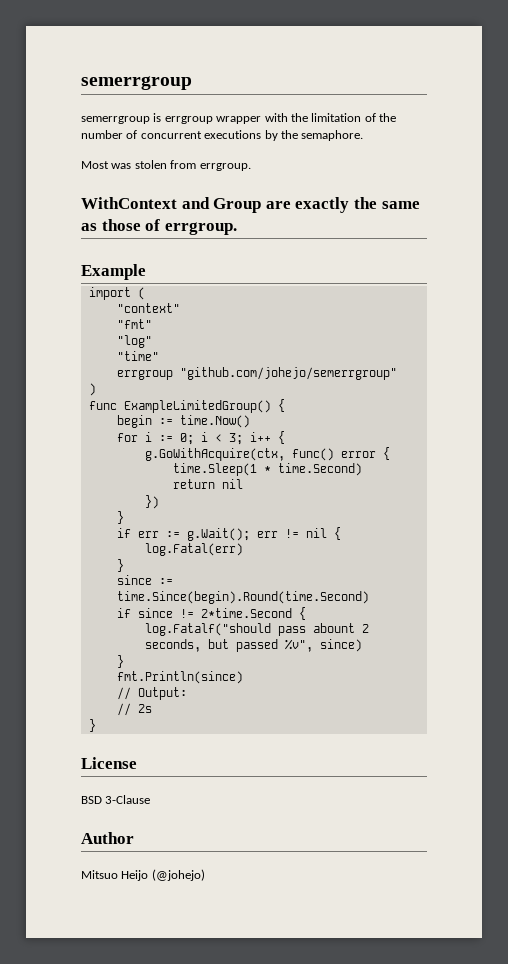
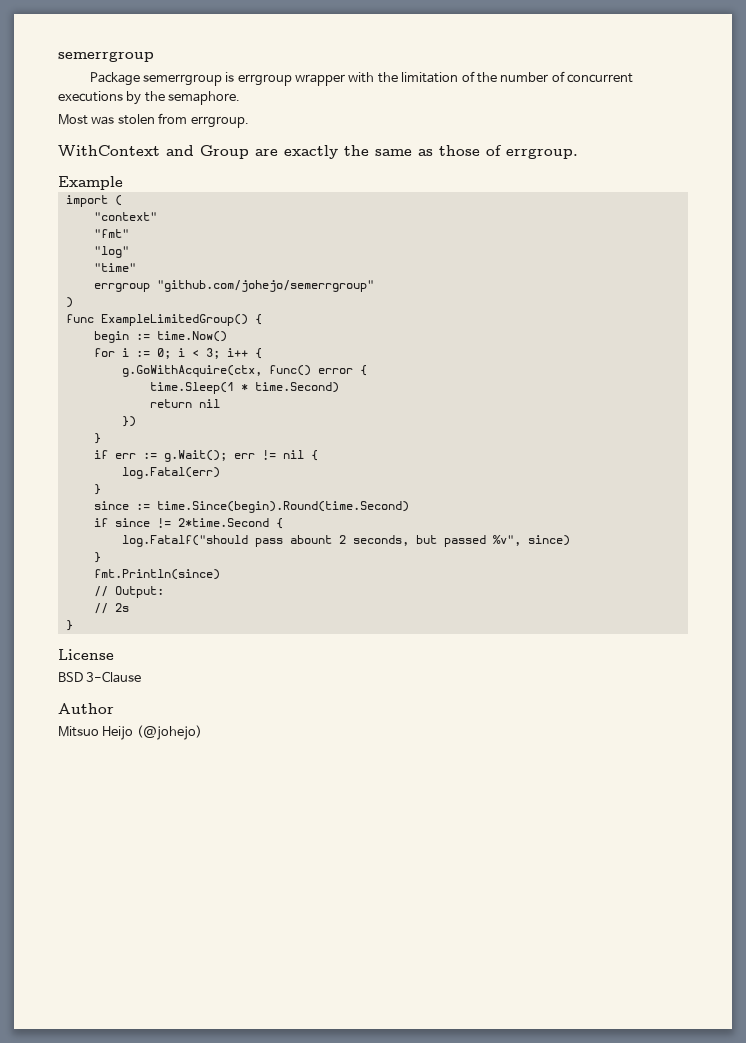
(192, 83) none -> [89,72,140,86] Package

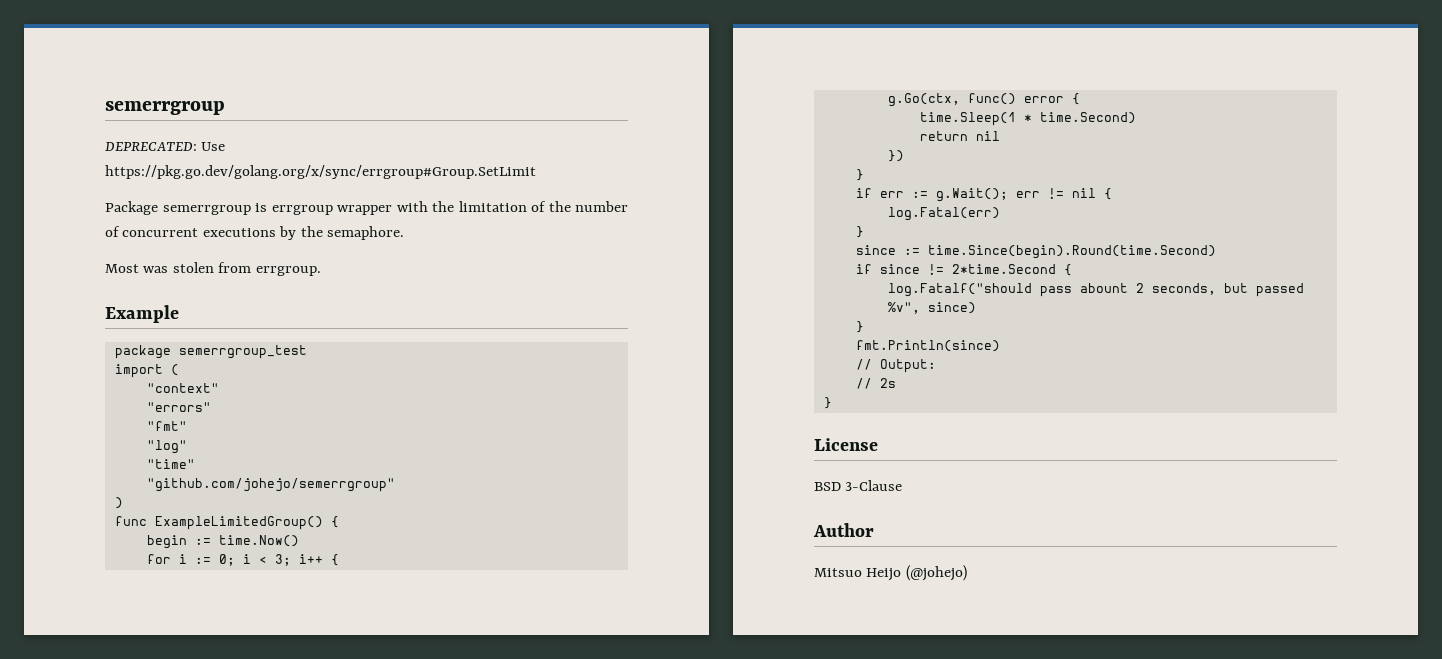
[58,51,154,62] semerrgroup -> [105,101,225,115] [105,142,226,151] [105,165,536,179] semerrgroup // DEPRECATED: Use https://pkg.go.dev/golang.org/x/sync/errgroup#Group.SetLimit
[58,145,578,159] [58,176,123,190] WithContext and Group are exactly the same as those of errgroup. // Example -> [105,305,179,323] [114,345,307,359] Example // package semerrgroup_test
(157, 216) none -> [146,402,211,412] // "errors"
[93,283,150,292] errgroup -> (195, 464) none
[121,365,262,377] g.GoWithAcquire(ctx, -> [887,93,960,107] g.Go(ctx,

